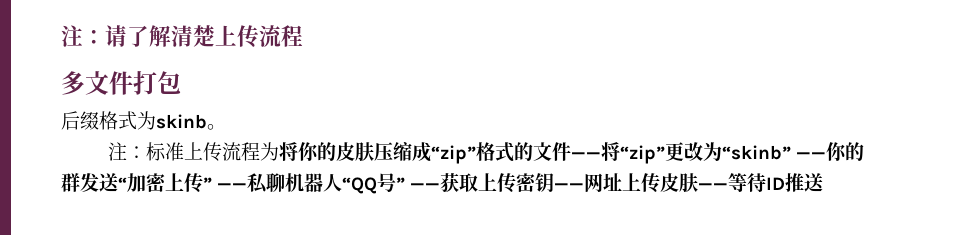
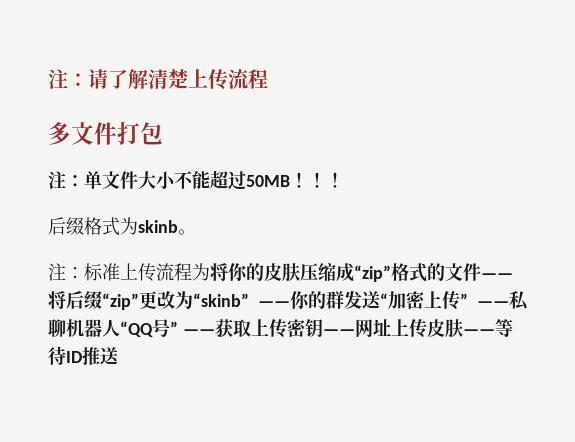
(181, 82) none -> [48,170,344,190] // 注：单文件大小不能超过50MB！！！
(621, 151) none -> [66,291,102,309] 后缀

